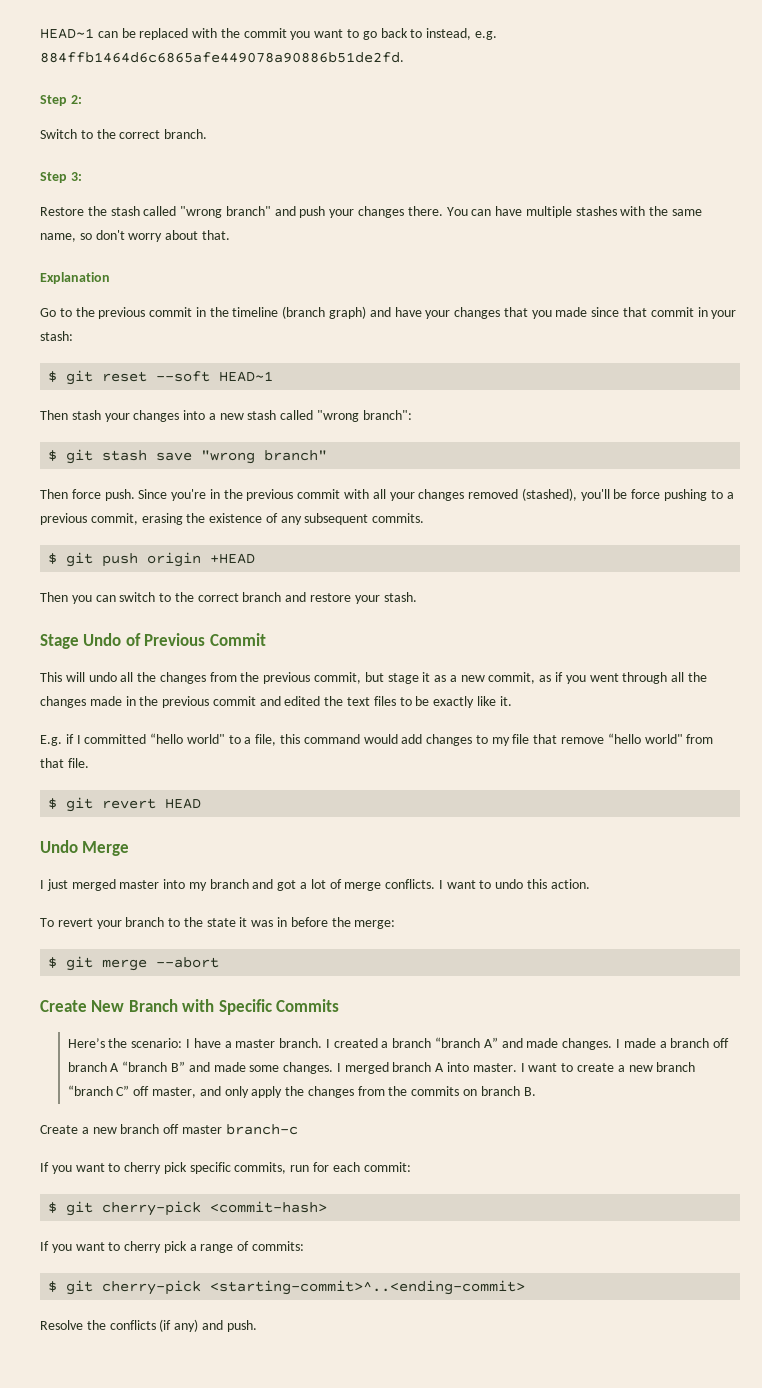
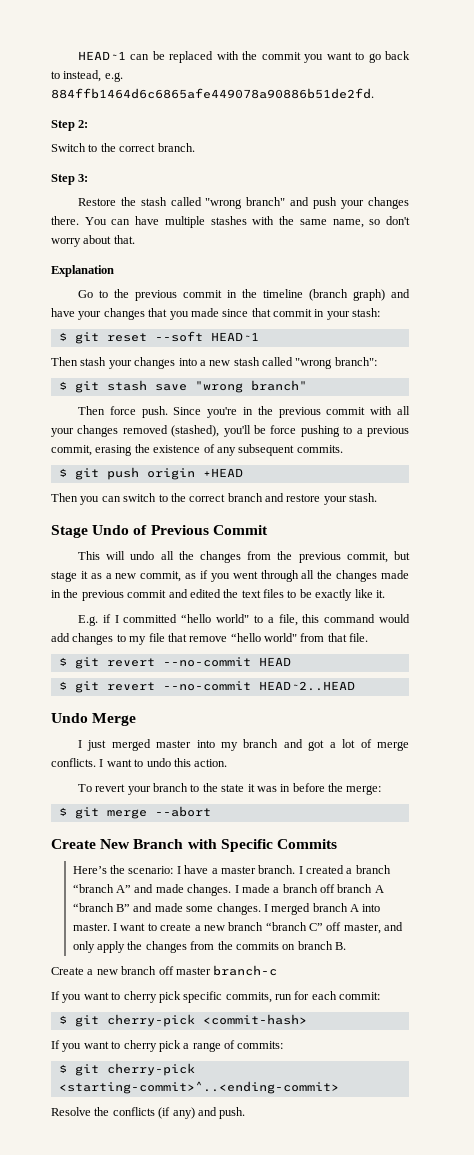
(157, 803) none -> [162,657,251,667] --no-commit
(202, 803) none -> [58,681,355,693] // $ git revert --no-commit HEAD~2..HEAD

